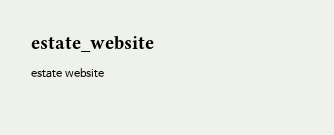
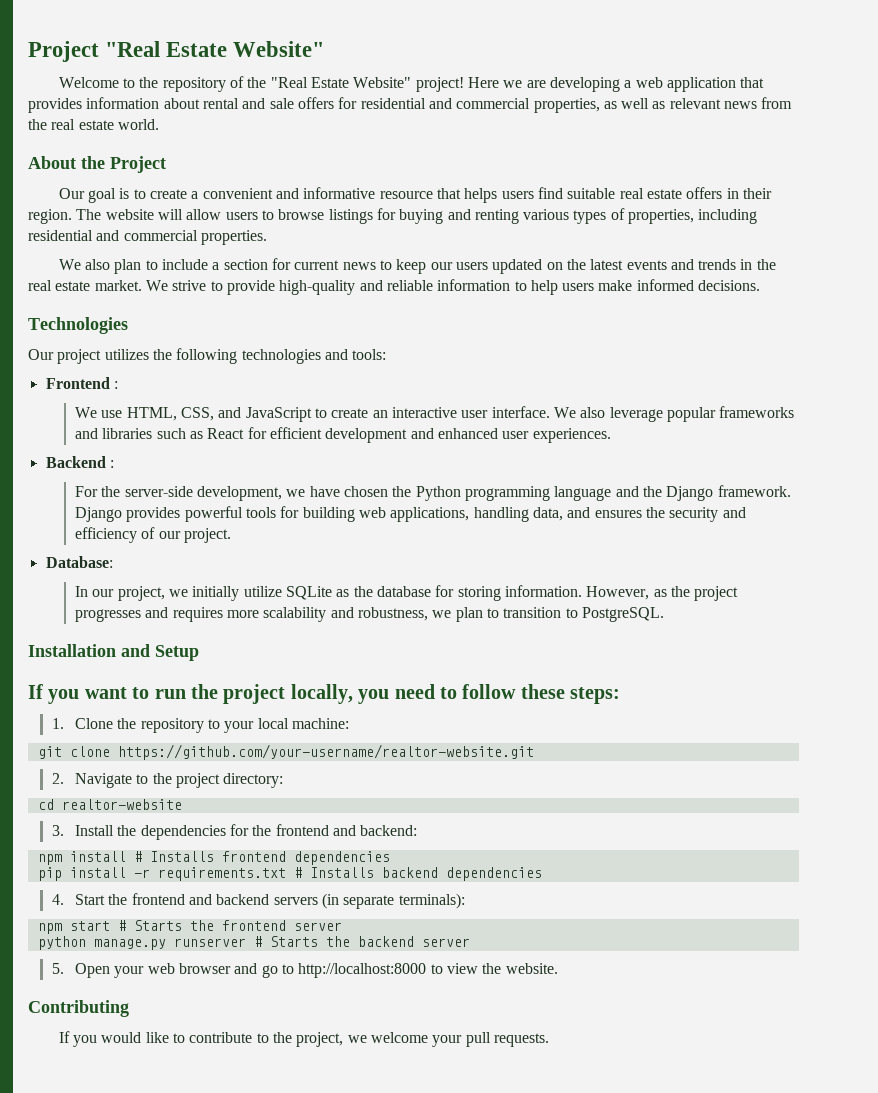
[31,36,154,52] [31,68,104,78] estate_website // estate website -> [28,41,325,62] [58,76,765,92] [28,97,793,113] [28,119,159,130] [28,156,166,173] [58,187,772,203] [28,208,758,224] [28,230,267,245] [58,258,776,274] [28,279,761,295] [28,317,128,334] [28,348,387,364] [45,377,118,389] [75,406,795,422] [75,427,611,443] [45,456,114,468] [75,485,791,501] [75,506,746,522] [75,527,232,543] [45,556,113,568] [75,585,739,601] [75,607,664,622] [28,644,199,661] [28,684,621,704] [51,718,349,733] [37,744,534,760] [51,773,284,788] [37,799,182,810] [51,824,418,840] [37,851,390,865] [37,867,542,881] [51,893,465,909] [37,920,342,934] [37,936,470,950] [51,963,558,978] [28,1000,129,1017] [58,1031,549,1047] Project "Real Estate Website" // Welcome to the repository of the "Real Estate Website" project! Here we are developing a web application that provides information about rental and sale offers for residential and commercial properties, as well as relevant news from the real estate world. // About the Project // Our goal is to create a convenient and informative resource that helps users find suitable real estate offers in their region. The website will allow users to browse listings for buying and renting various types of properties, including residential and commercial properties. // We also plan to include a section for current news to keep our users updated on the latest events and trends in the real estate market. We strive to provide high-quality and reliable information to help users make informed decisions. // Technologies // Our project utilizes the following technologies and tools: // Frontend : // We use HTML, CSS, and JavaScript to create an interactive user interface. We also leverage popular frameworks and libraries such as React for efficient development and enhanced user experiences. // Backend : // For the server-side development, we have chosen the Python programming language and the Django framework. Django provides powerful tools for building web applications, handling data, and ensures the security and efficiency of our project. // Database: // In our project, we initially utilize SQLite as the database for storing information. However, as the project progresses and requires more scalability and robustness, we plan to transition to PostgreSQL. // Installation and Setup // If you want to run the project locally, you need to follow these steps: // 1. Clone the repository to your local machine: // git clone https://github.com/your-username/realtor-website.git // 2. Navigate to the project directory: // cd realtor-website // 3. Install the dependencies for the frontend and backend: // npm install # Installs frontend dependencies // pip install -r requirements.txt # Installs backend dependencies // 4. Start the frontend and backend servers (in separate terminals): // npm start # Starts the frontend server // python manage.py runserver # Starts the backend server // 5. Open your web browser and go to http://localhost:8000 to view the website. // Contributing // If you would like to contribute to the project, we welcome your pull requests.

